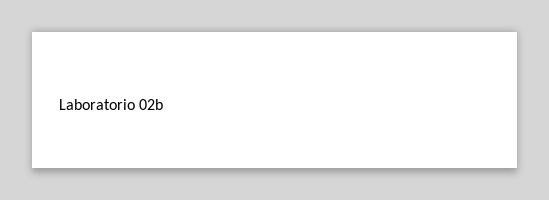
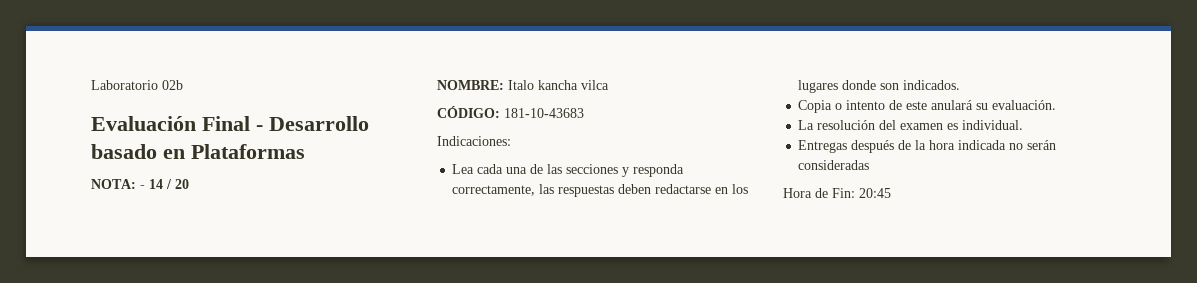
(164, 104) none -> [91,116,369,131] [91,144,305,159] [91,179,189,189] [437,80,609,90] [437,106,584,118] [437,136,511,146] [452,164,685,177] [452,184,749,197] [798,80,961,93] [798,100,1057,113] [798,120,1024,130] [798,140,1057,153] [798,160,870,170] [783,188,891,198] // Evaluación Final - Desarrollo basado en Plataformas // NOTA: - 14 / 20 // NOMBRE: Italo kancha vilca // CÓDIGO: 181-10-43683 // Indicaciones: // Lea cada una de las secciones y responda correctamente, las respuestas deben redactarse en los lugares donde son indicados. // Copia o intento de este anulará su evaluación. // La resolución del examen es individual. // Entregas después de la hora indicada no serán consideradas // Hora de Fin: 20:45

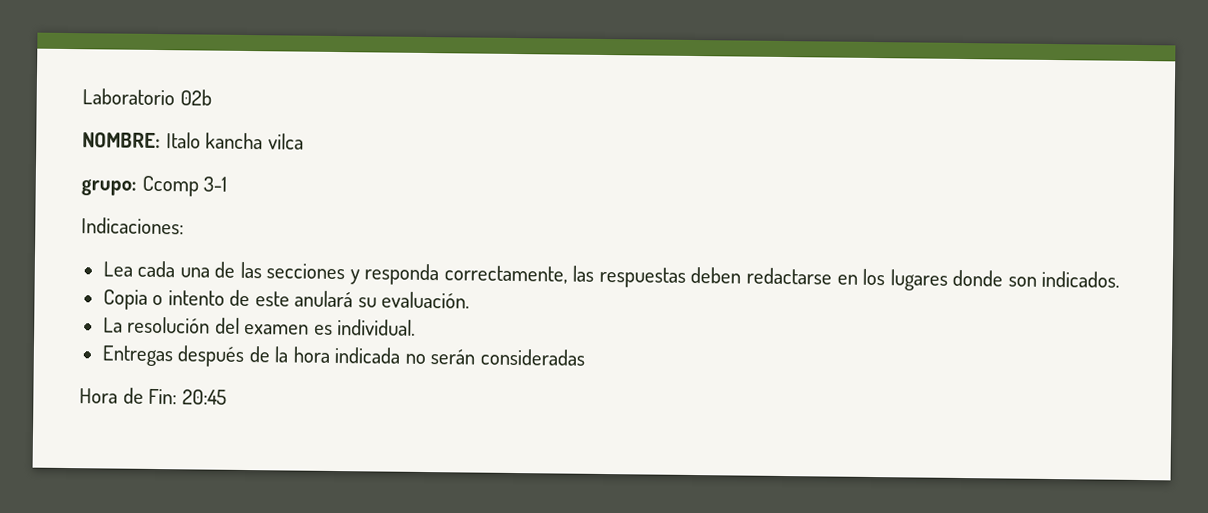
[91,116,369,131] [91,144,305,159] [91,179,189,189] // Evaluación Final - Desarrollo basado en Plataformas // NOTA: - 14 / 20 -> (212, 97) none
[437,106,584,118] CÓDIGO: 181-10-43683 -> [81,175,228,197] grupo: Ccomp 3-1

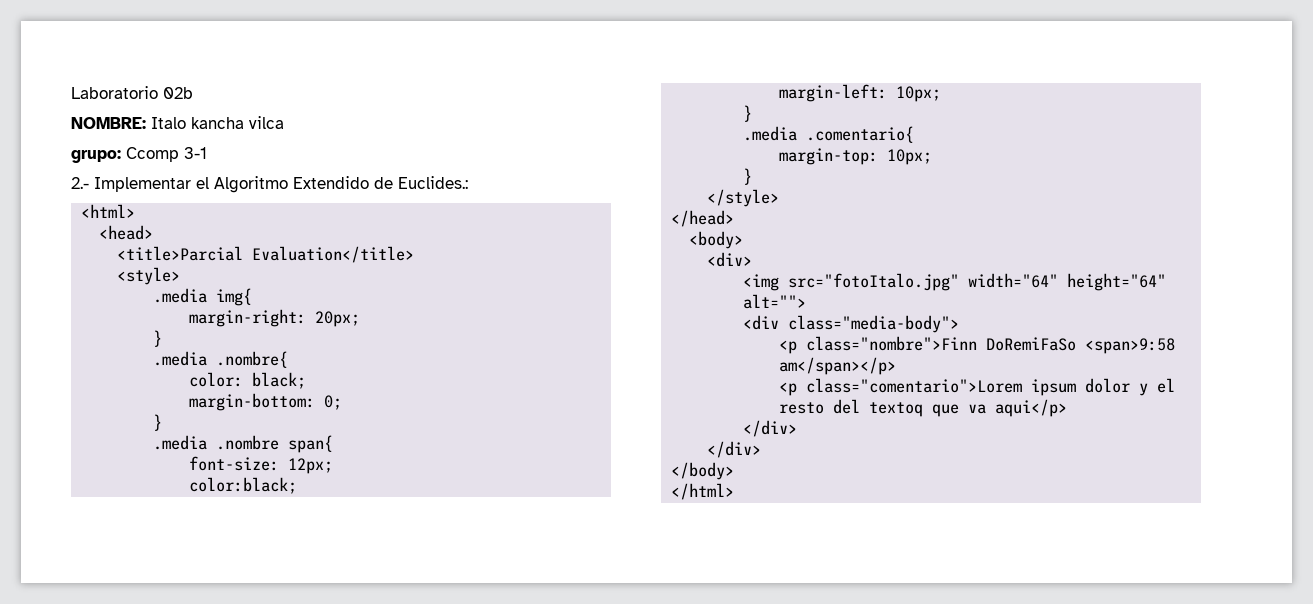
[81,217,184,235] [102,260,1121,291] [102,289,471,310] [102,316,417,336] [101,345,585,367] [79,387,227,405] Indicaciones: // Lea cada una de las secciones y responda correctamente, las respuestas deben redactarse en los lugares donde son indicados. // Copia o intento de este anulará su evaluación. // La resolución del examen es individual. // Entregas después de la hora indicada no serán consideradas // Hora de Fin: 20:45 -> [71,176,468,193] [81,204,136,218] [99,225,154,240] [117,246,415,263] [117,267,181,285] [153,288,253,306] [189,309,361,327] [153,330,163,347] [153,351,289,368] [189,372,307,389] [189,393,343,411] [153,414,163,431] [153,435,334,453] [189,456,334,474] [189,477,298,494] [779,84,942,102] [743,105,753,122] [743,126,915,143] [779,148,933,165] [743,168,753,185] [707,189,780,207] [671,210,735,227] [689,231,744,249] [707,252,753,267] [743,273,1167,291] [743,294,807,309] [743,315,960,333] [779,336,1176,354] [779,357,897,375] [779,378,1176,396] [779,399,1068,417] [743,420,798,437] [707,441,762,458] [671,462,735,480] [671,483,735,500] 2.- Implementar el Algoritmo Extendido de Euclides.: // <html> // <head> // <title>Parcial Evaluation</title> // <style> // .media img{ // margin-right: 20px; // } // .media .nombre{ // color: black; // margin-bottom: 0; // } // .media .nombre span{ // font-size: 12px; // color:black; // margin-left: 10px; // } // .media .comentario{ // margin-top: 10px; // } // </style> // </head> // <body> // <div> // <img src="fotoItalo.jpg" width="64" height="64" alt=""> // <div class="media-body"> // <p class="nombre">Finn DoRemiFaSo <span>9:58 am</span></p> // <p class="comentario">Lorem ipsum dolor y el resto del textoq que va aqui</p> // </div> // </div> // </body> // </html>

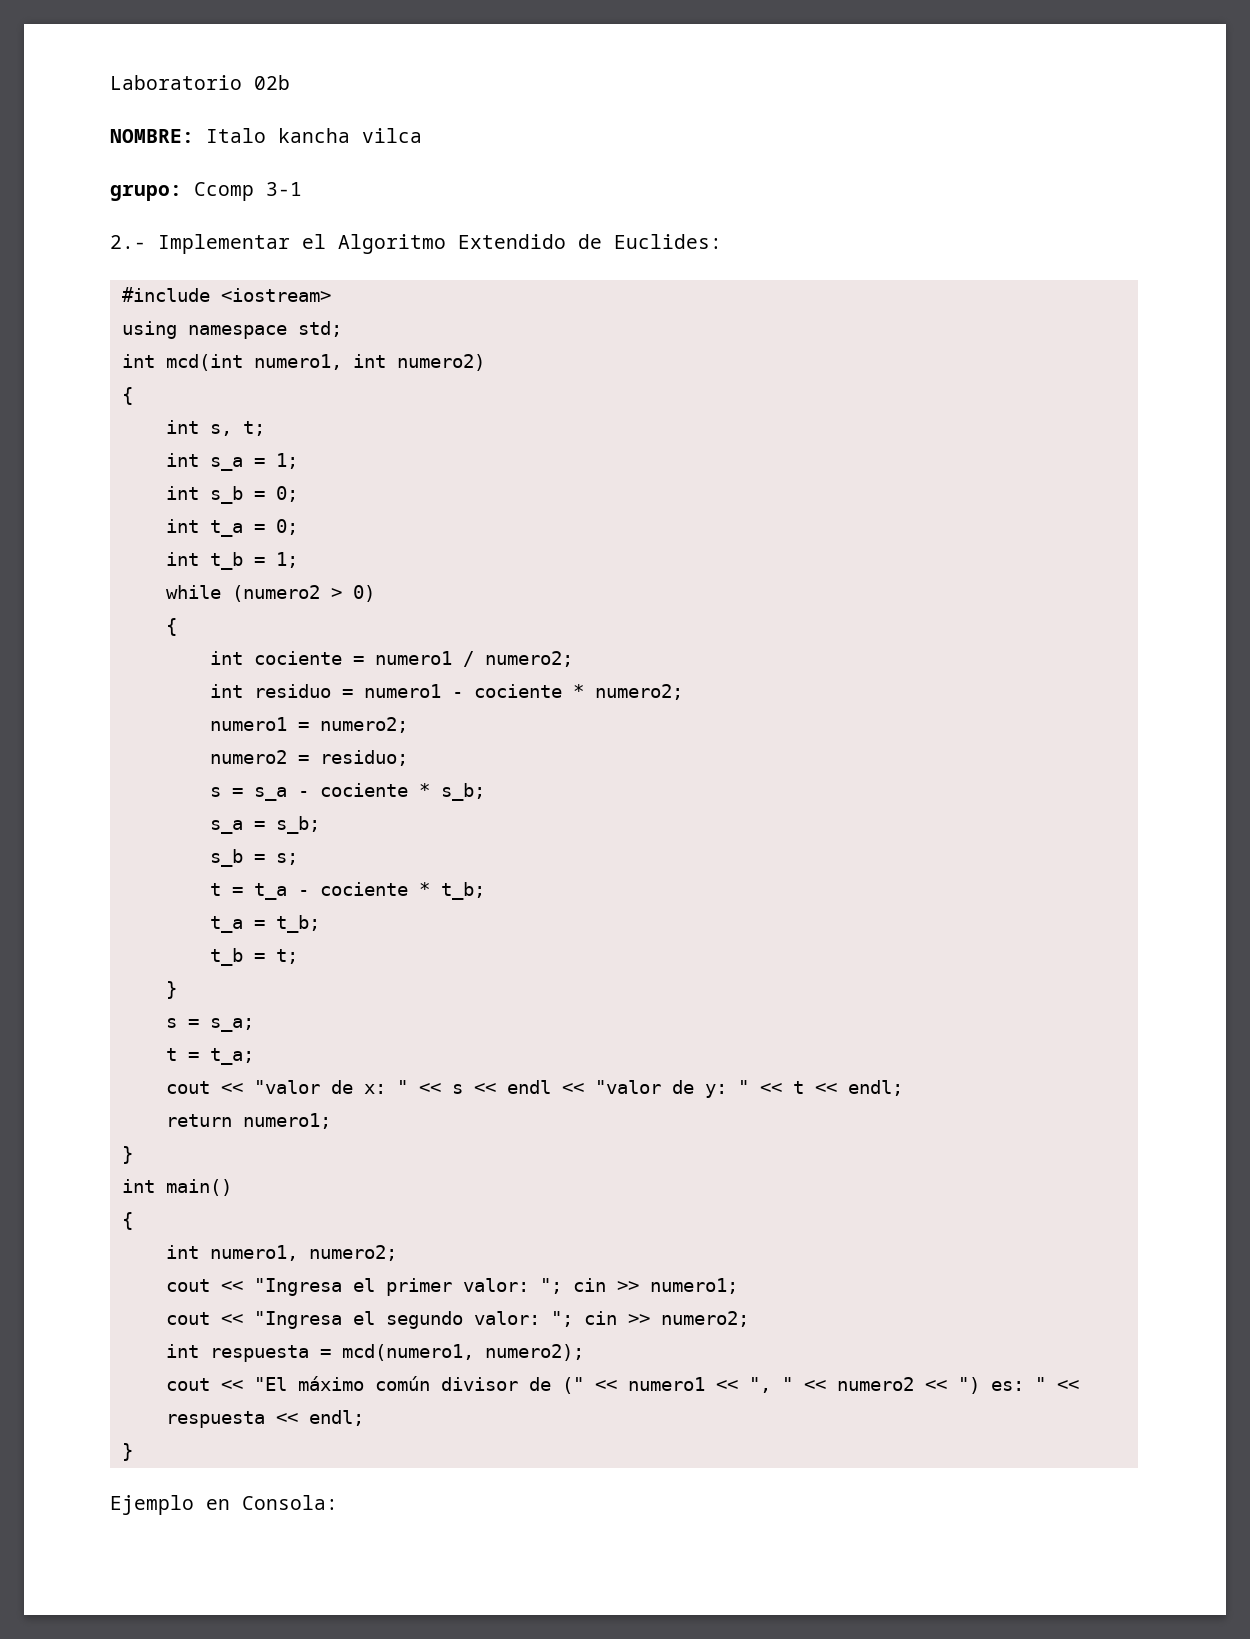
[398,176,468,189] [81,204,136,218] [99,225,154,240] [117,246,415,263] [117,267,181,285] [153,288,253,306] [189,309,361,327] [153,330,163,347] [153,351,289,368] [189,372,307,389] [189,393,343,411] [153,414,163,431] [153,435,334,453] [189,456,334,474] [189,477,298,494] [779,84,942,102] [743,105,753,122] [743,126,915,143] [779,148,933,165] [743,168,753,185] [707,189,780,207] [671,210,735,227] [689,231,744,249] [707,252,753,267] [743,273,1167,291] [743,294,807,309] [743,315,960,333] [779,336,1176,354] [779,357,897,375] [779,378,1176,396] [779,399,1068,417] [743,420,798,437] [707,441,762,458] [671,462,735,480] [671,483,735,500] Euclides.: // <html> // <head> // <title>Parcial Evaluation</title> // <style> // .media img{ // margin-right: 20px; // } // .media .nombre{ // color: black; // margin-bottom: 0; // } // .media .nombre span{ // font-size: 12px; // color:black; // margin-left: 10px; // } // .media .comentario{ // margin-top: 10px; // } // </style> // </head> // <body> // <div> // <img src="fotoItalo.jpg" width="64" height="64" alt=""> // <div class="media-body"> // <p class="nombre">Finn DoRemiFaSo <span>9:58 am</span></p> // <p class="comentario">Lorem ipsum dolor y el resto del textoq que va aqui</p> // </div> // </div> // </body> // </html> -> [614,234,722,249] [121,287,331,302] [121,321,342,339] [121,354,485,371] [121,387,133,405] [165,420,265,436] [165,453,298,471] [165,486,298,504] [165,519,298,537] [165,552,298,570] [165,585,375,602] [165,618,177,636] [209,651,573,667] [209,684,683,700] [209,717,408,733] [209,750,408,766] [209,783,485,801] [209,816,320,834] [209,849,298,867] [209,882,485,900] [209,915,320,933] [209,948,298,966] [165,981,177,999] [165,1018,254,1032] [165,1048,254,1065] [165,1080,903,1098] [165,1113,331,1129] [121,1146,133,1164] [121,1179,232,1196] [121,1212,133,1230] [165,1245,397,1261] [165,1278,738,1296] [165,1311,749,1329] [165,1344,584,1362] [165,1376,1079,1394] [165,1410,364,1428] [121,1443,133,1461] [110,1495,338,1515] Euclides: // #include <iostream> // using namespace std; // int mcd(int numero1, int numero2) // { // int s, t; // int s_a = 1; // int s_b = 0; // int t_a = 0; // int t_b = 1; // while (numero2 > 0) // { // int cociente = numero1 / numero2; // int residuo = numero1 - cociente * numero2; // numero1 = numero2; // numero2 = residuo; // s = s_a - cociente * s_b; // s_a = s_b; // s_b = s; // t = t_a - cociente * t_b; // t_a = t_b; // t_b = t; // } // s = s_a; // t = t_a; // cout << "valor de x: " << s << endl << "valor de y: " << t << endl; // return numero1; // } // int main() // { // int numero1, numero2; // cout << "Ingresa el primer valor: "; cin >> numero1; // cout << "Ingresa el segundo valor: "; cin >> numero2; // int respuesta = mcd(numero1, numero2); // cout << "El máximo común divisor de (" << numero1 << ", " << numero2 << ") es: " << respuesta << endl; // } // Ejemplo en Consola:

